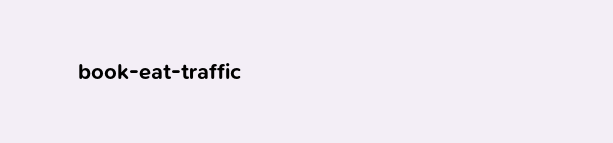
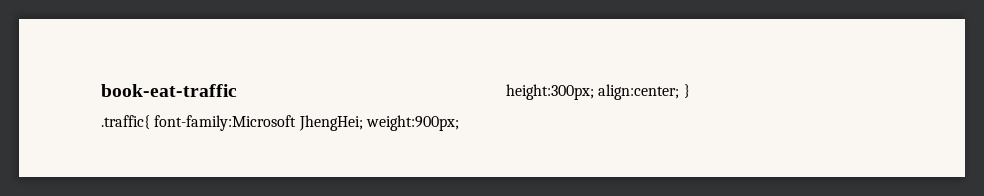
(242, 71) none -> [101,115,459,131] [506,84,690,100] // .traffic{ font-family:Microsoft JhengHei; weight:900px; height:300px; align:center; }

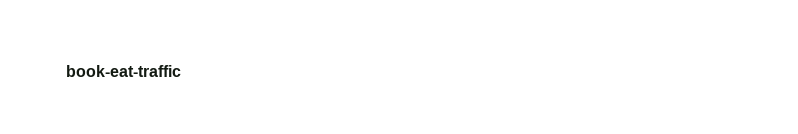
[101,115,459,131] [506,84,690,100] // .traffic{ font-family:Microsoft JhengHei; weight:900px; height:300px; align:center; } -> (181, 71) none

